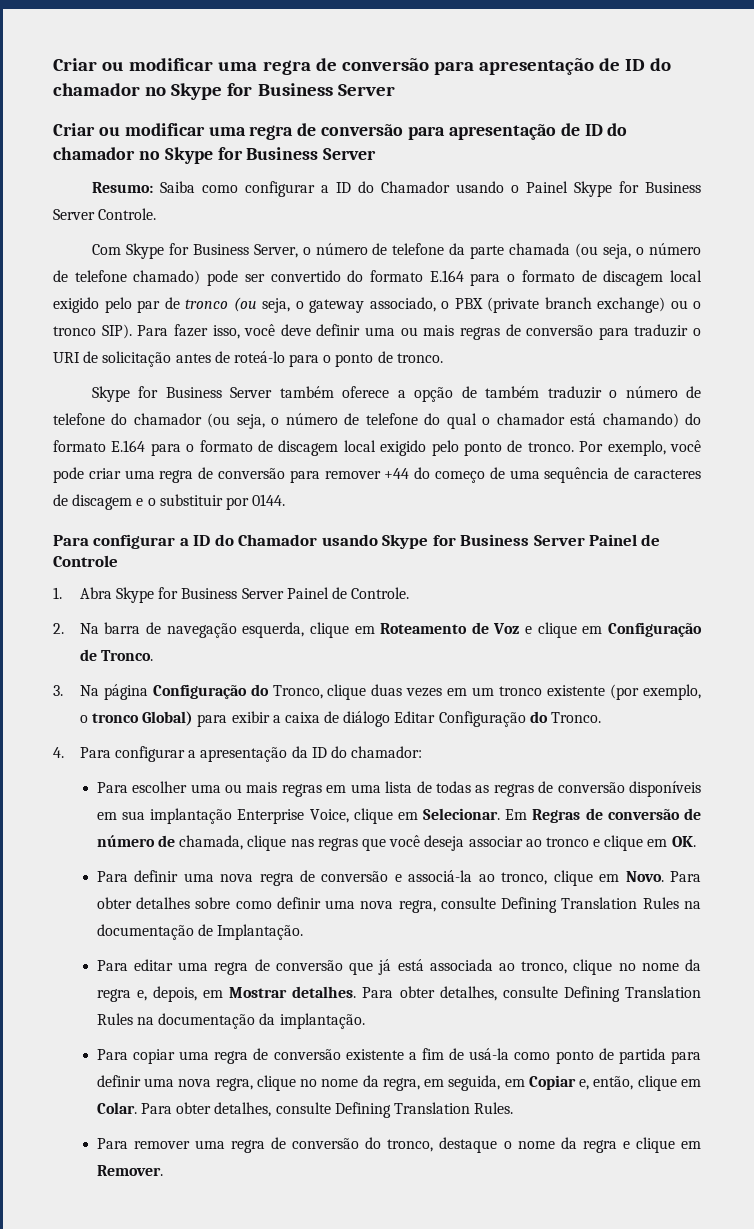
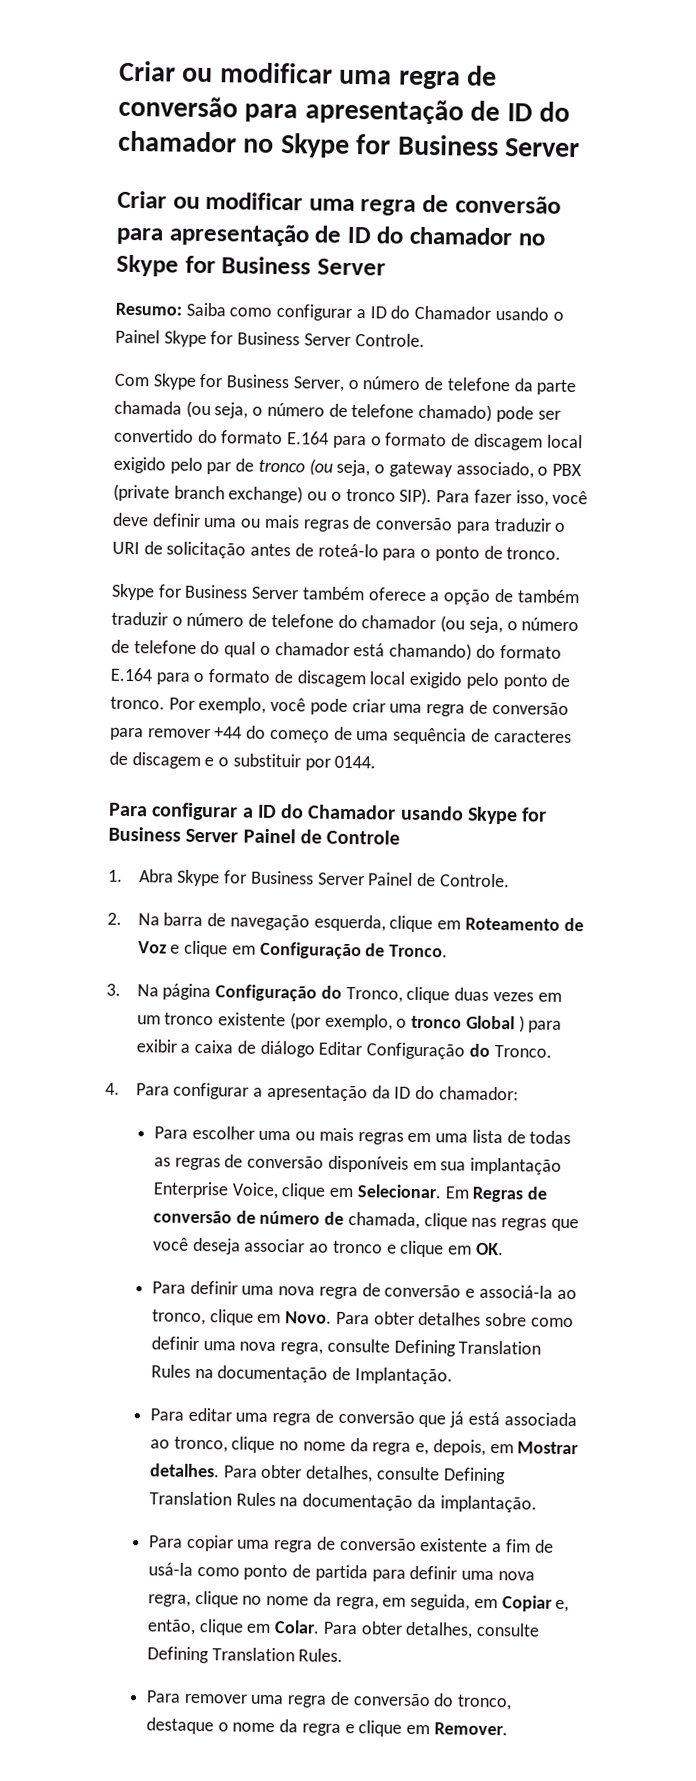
[142,711,194,726] Global) -> [465,1015,525,1033] Global )

